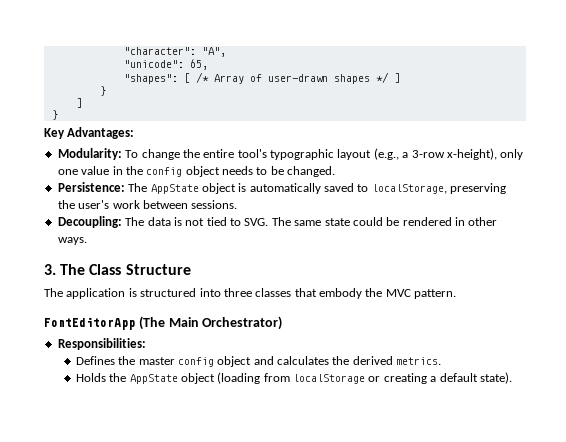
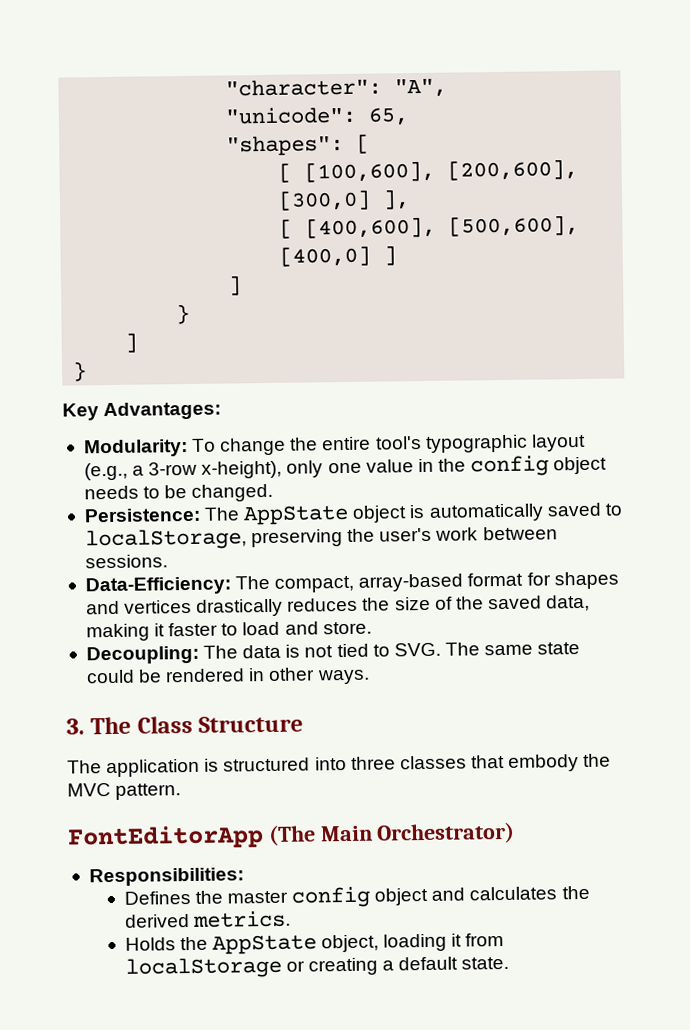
[195,72,389,84] /* Array of user-drawn shapes */ -> [278,158,579,183] [278,189,411,211] [279,214,580,239] [279,245,398,267] // [ [100,600], [200,600], [300,0] ], // [ [400,600], [500,600], [400,0] ] //
(238, 204) none -> [84,571,619,596] [85,594,591,617] [85,621,372,642] // Data-Efficiency: The compact, array-based format for shapes and vertices drastically reduces the size of the saved data, making it faster to load and store.
[180,372,261,384] object (loading -> [321,933,463,953] object, loading it
[479,372,512,384] state). -> [461,956,510,970] state.

